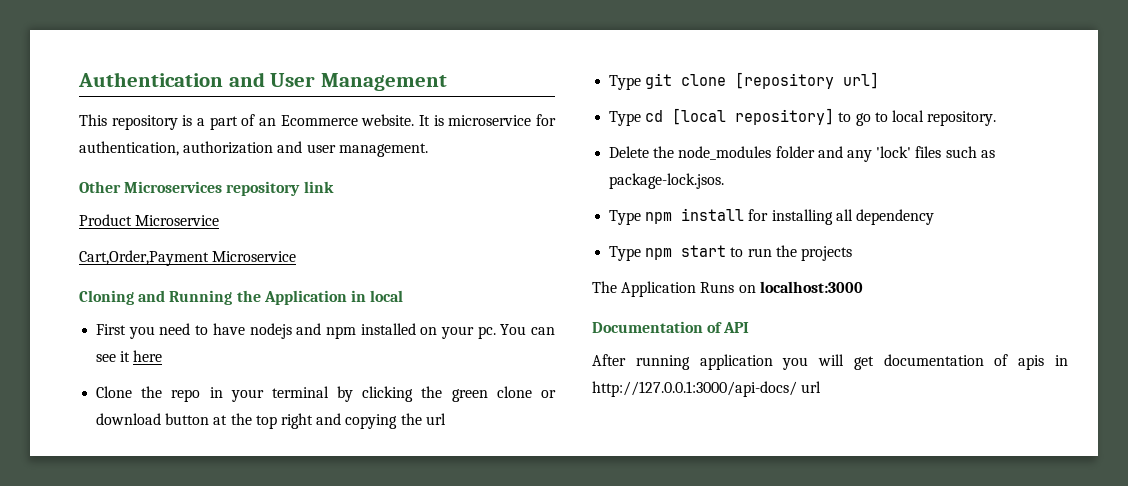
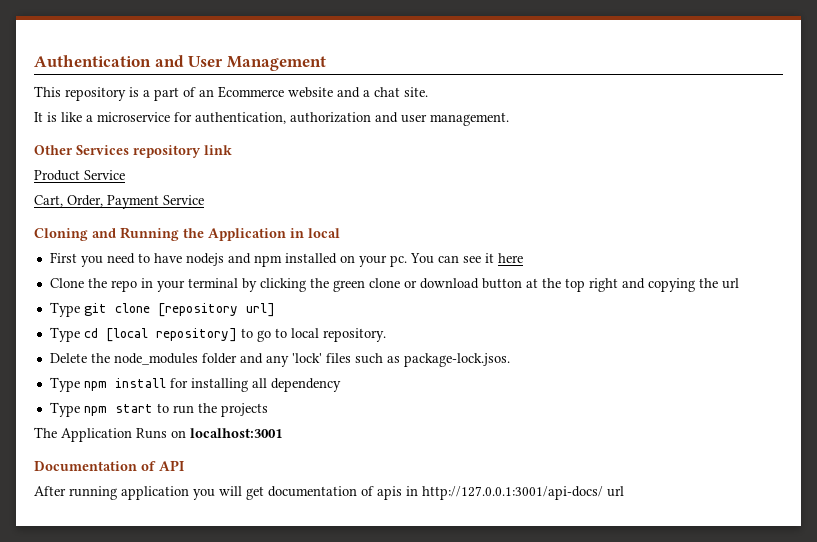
[361,114,444,126] website. It is -> [288,87,428,98] [34,112,93,122] website and a chat site. // It is like a
[124,181,223,193] Microservices -> [76,145,129,155] Services
[135,215,220,226] [79,250,297,266] Microservice // Cart,Order,Payment Microservice -> [84,170,125,180] [34,195,204,209] Service // Cart, Order, Payment Service
[759,281,863,293] localhost:3000 -> [190,428,282,438] localhost:3001
[592,381,797,397] http://127.0.0.1:3000/api-docs/ -> [422,486,603,500] http://127.0.0.1:3001/api-docs/

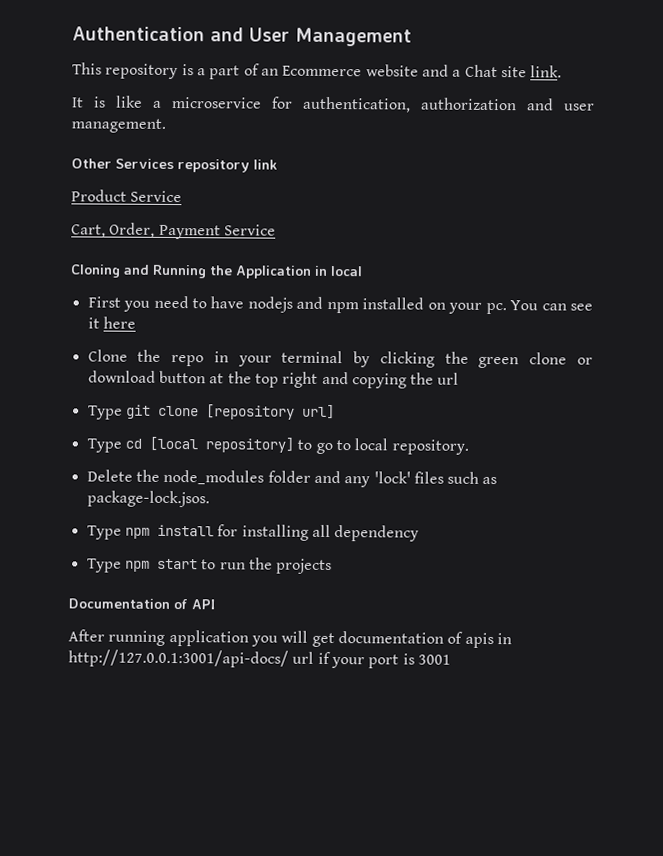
[374,87,428,97] chat site. -> [464,64,563,78] Chat site link.
[34,427,282,442] // The Application Runs on localhost:3001 -> (333, 566) none
(624, 491) none -> [317,651,451,669] if your port is 3001

